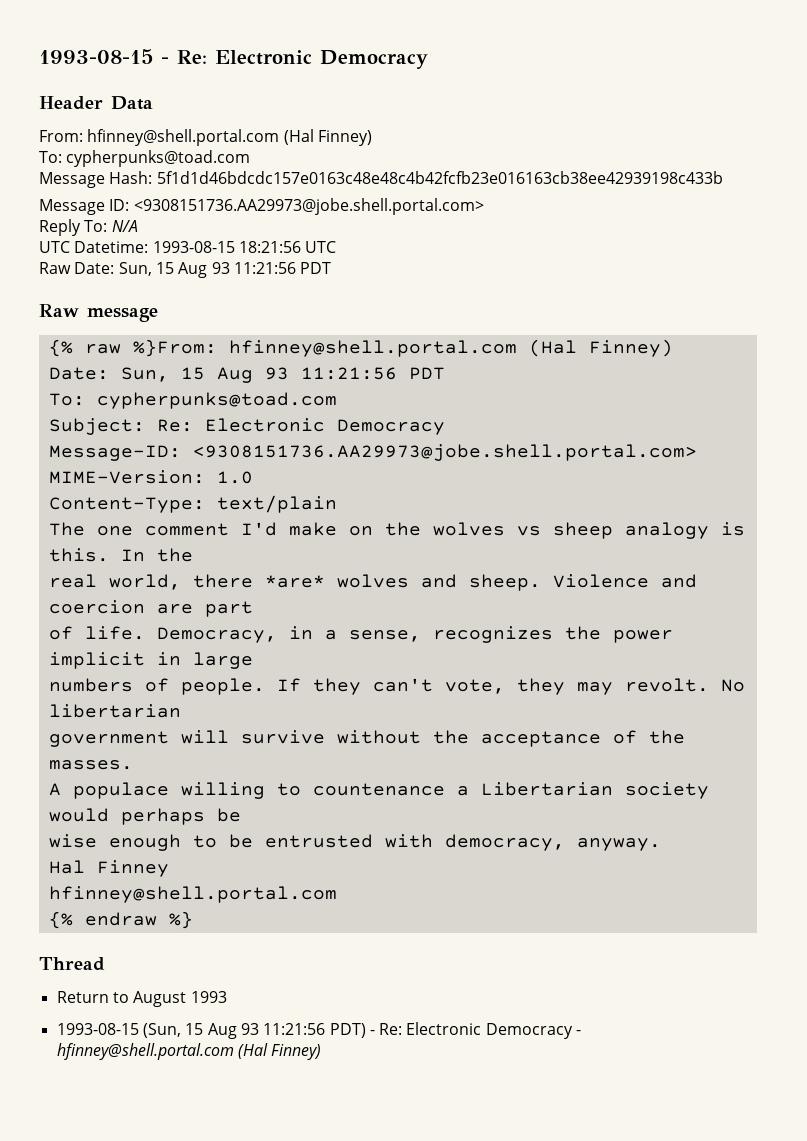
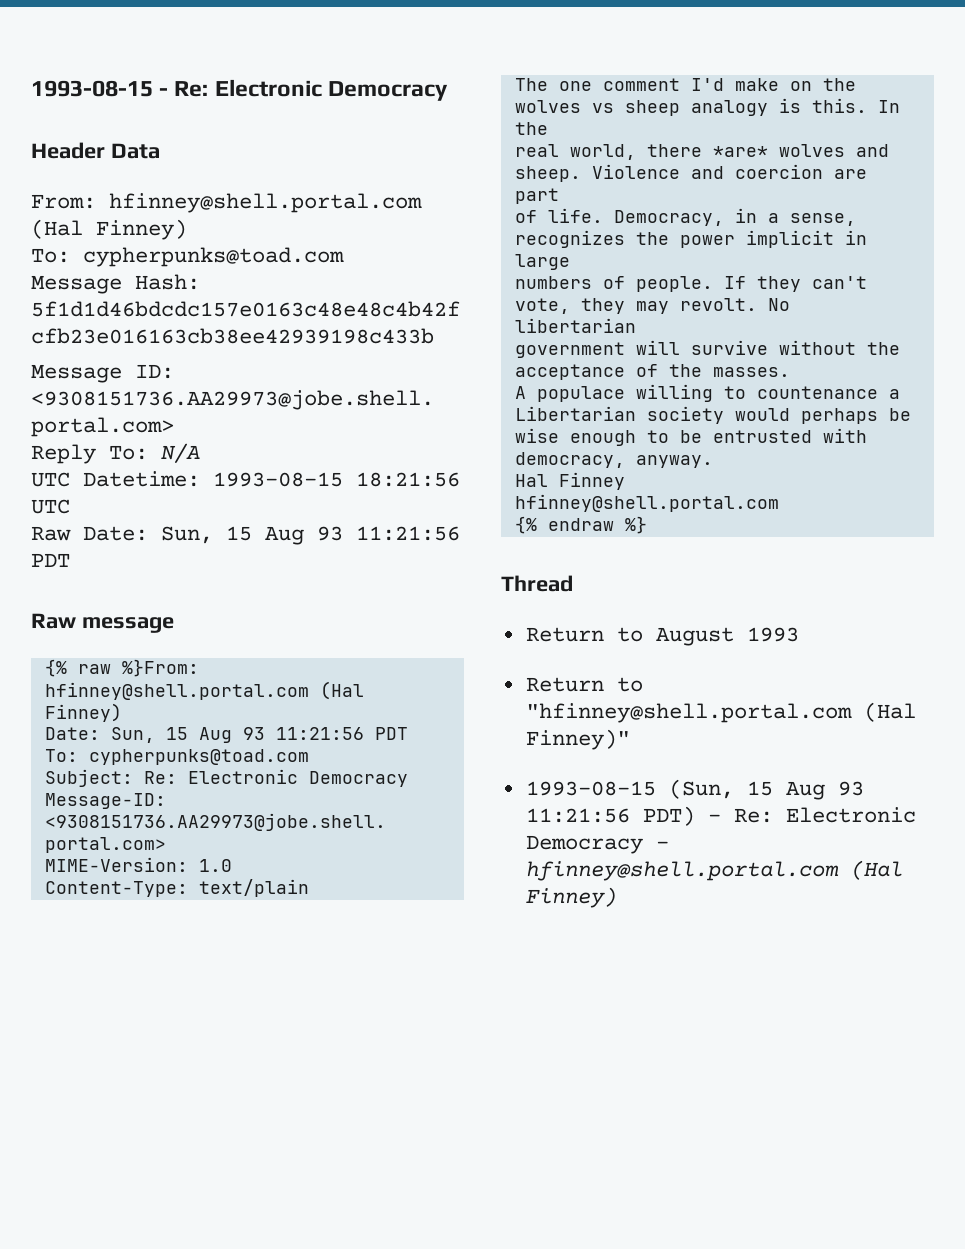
(227, 997) none -> [525,677,643,692] [525,702,916,723] [525,729,630,750] // Return to "hfinney@shell.portal.com (Hal Finney)"

